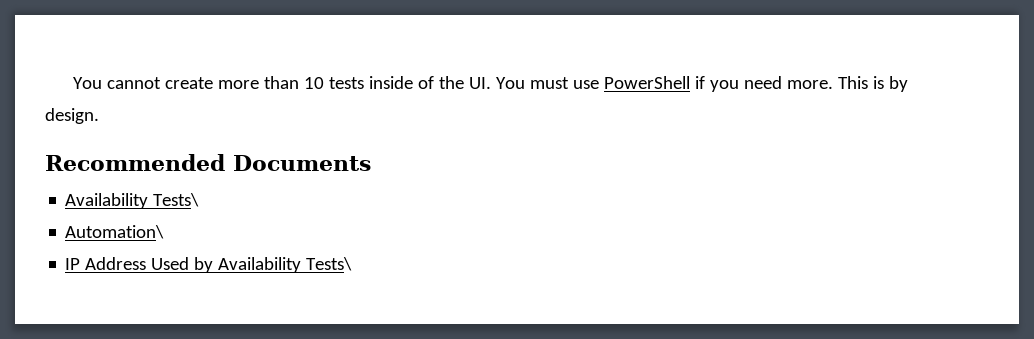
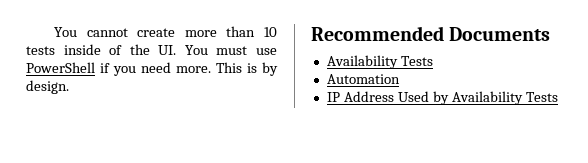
[153,193,200,207] [65,225,165,239] Tests\ // Automation\ -> [400,56,433,66] [326,74,400,84] Tests // Automation
[306,257,353,271] Tests\ -> [525,92,558,102] Tests

